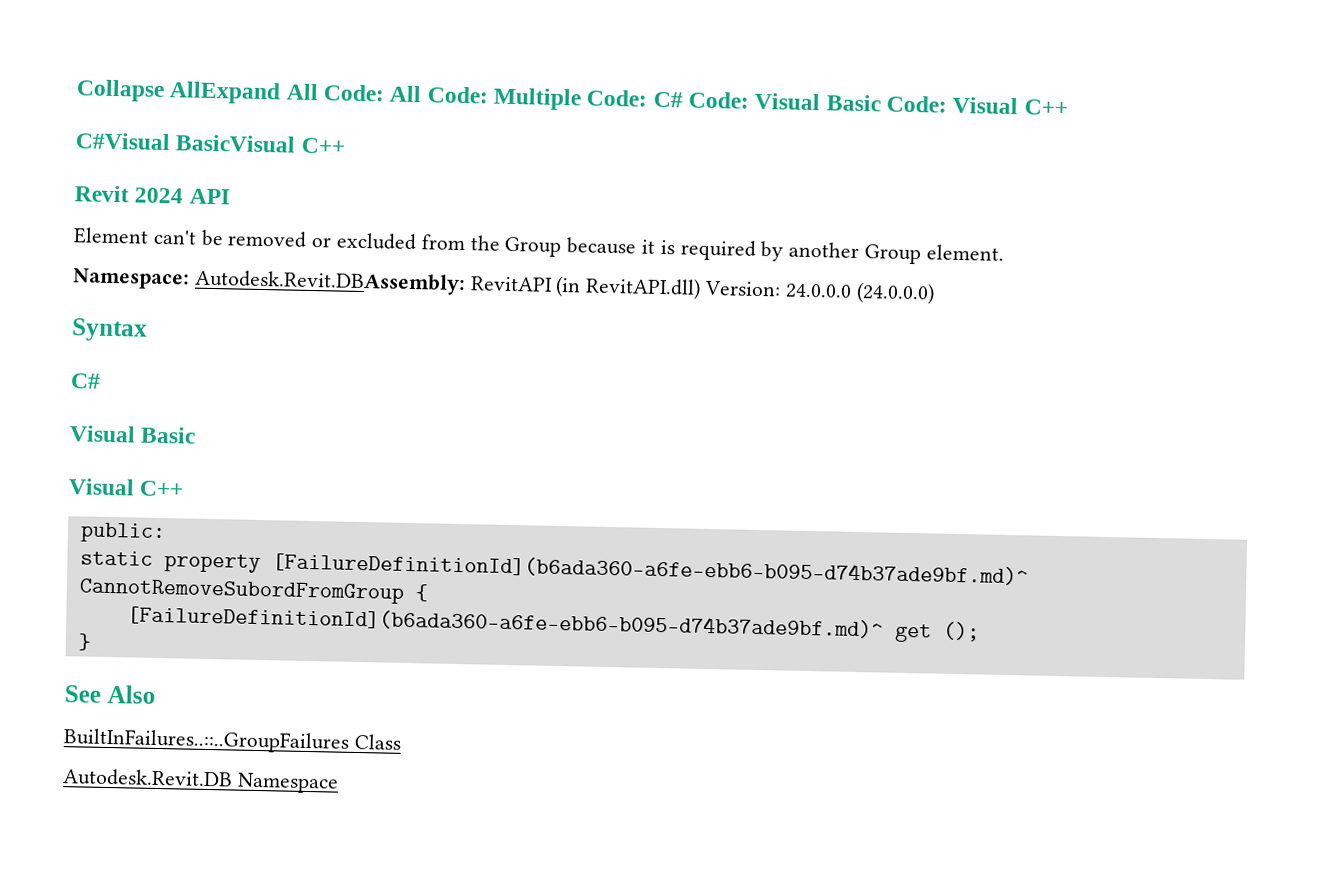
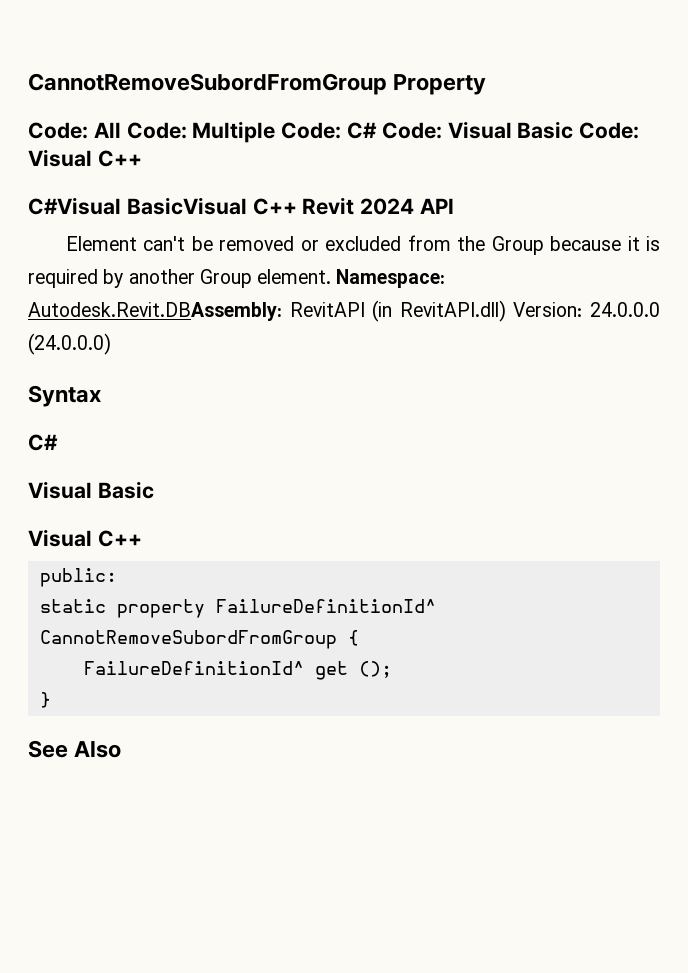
[76,79,319,105] Collapse AllExpand All -> [28,73,487,95] CannotRemoveSubordFromGroup Property //
(345, 145) // -> (297, 206) none
(1004, 252) // -> (332, 276) none
[271,552,1029,586] [FailureDefinitionId](b6ada360-a6fe-ebb6-b095-d74b37ade9bf.md)^ -> [215,599,436,613] FailureDefinitionId^
[126,605,884,639] [FailureDefinitionId](b6ada360-a6fe-ebb6-b095-d74b37ade9bf.md)^ -> [83,661,304,675] FailureDefinitionId^
[63,728,402,754] [62,768,339,794] // BuiltInFailures..::..GroupFailures Class // Autodesk.Revit.DB Namespace -> (122, 749) none

